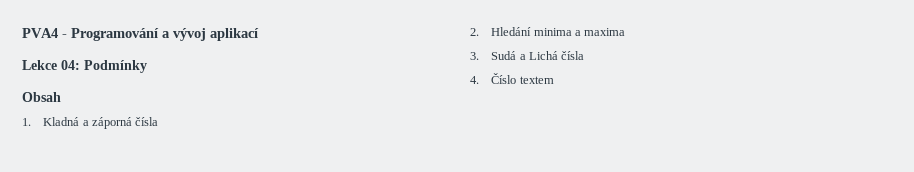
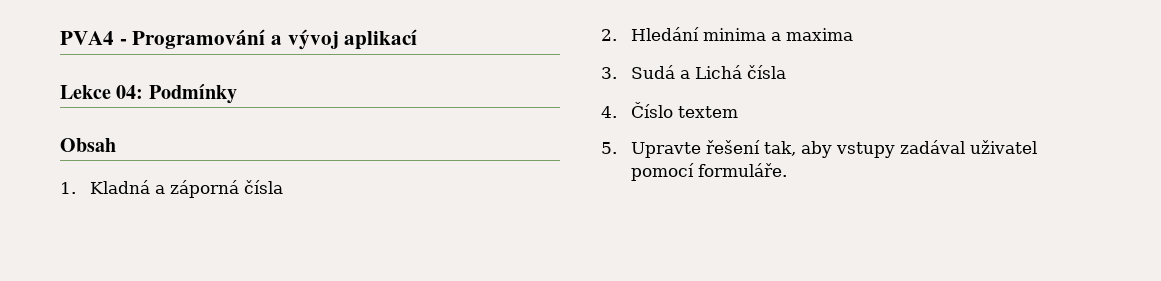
(554, 80) none -> [601,140,1038,158] [631,163,788,181] // 5. Upravte řešení tak, aby vstupy zadával uživatel pomocí formuláře.

